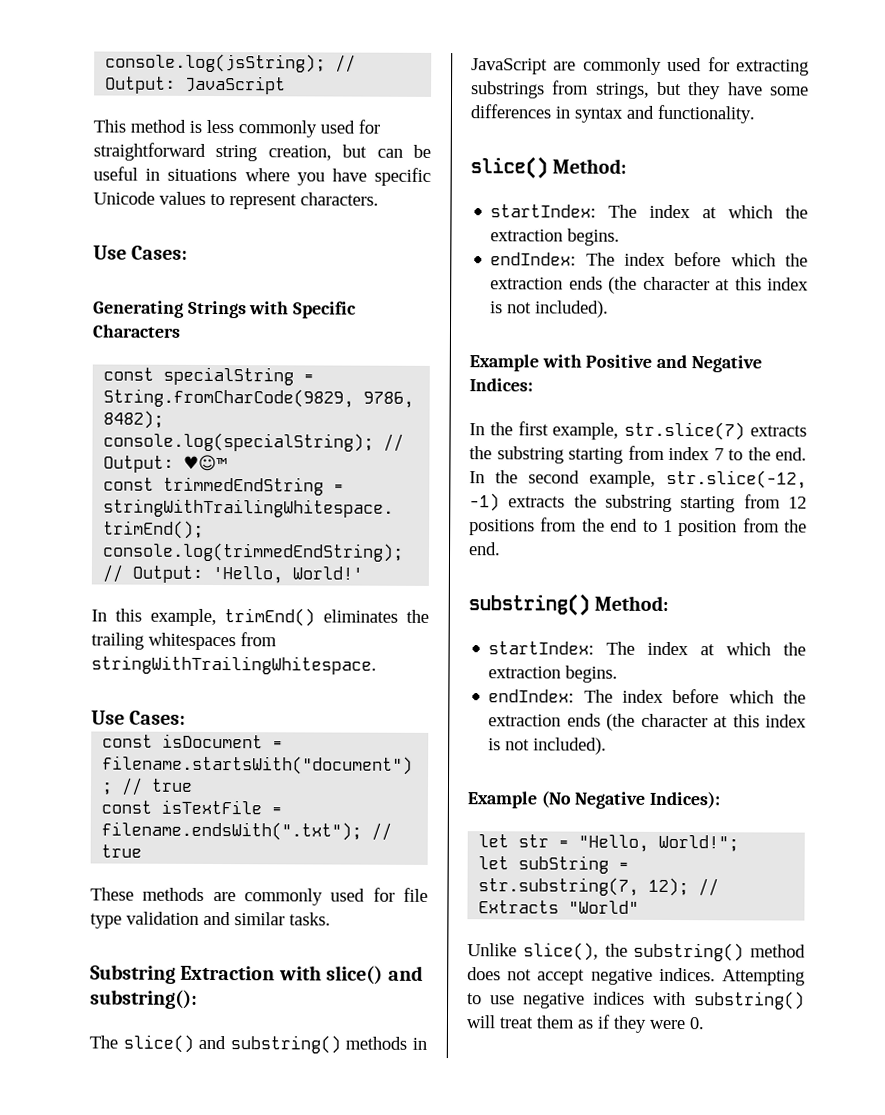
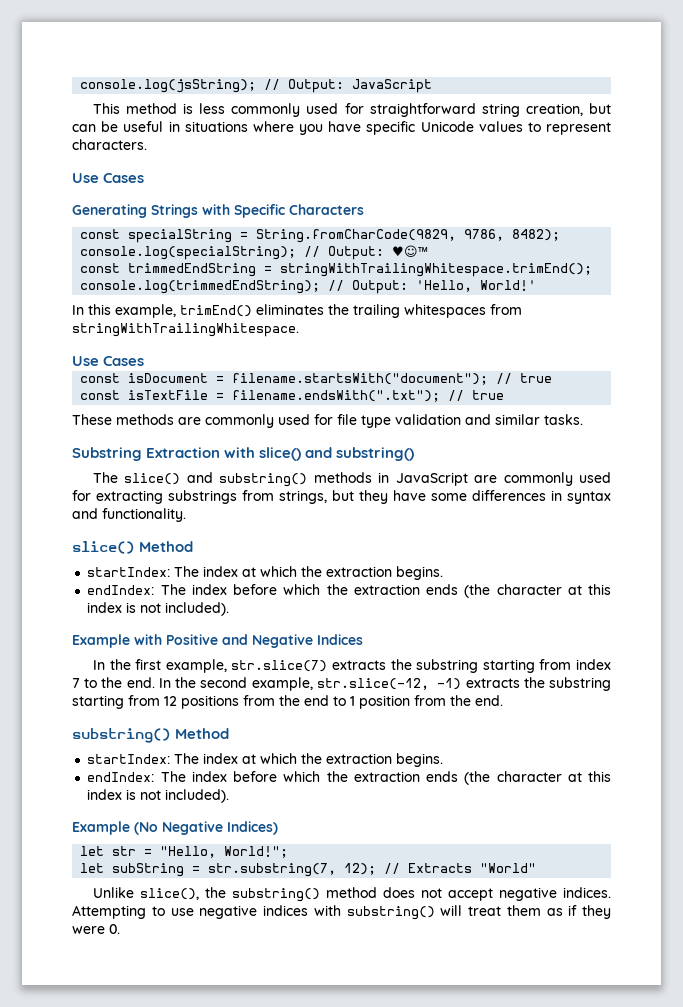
[131,245,189,260] Cases: -> [103,173,145,183] Cases
[129,710,187,725] Cases: -> [103,356,145,366] Cases
[90,989,198,1009] substring(): -> [336,447,415,461] substring()
[552,158,628,174] Method: -> [139,541,194,552] Method
[469,378,533,392] Indices: -> [317,634,363,645] Indices
[594,595,670,611] Method: -> [175,728,230,739] Method
[649,790,721,809] Indices): -> [227,821,278,835] Indices)

